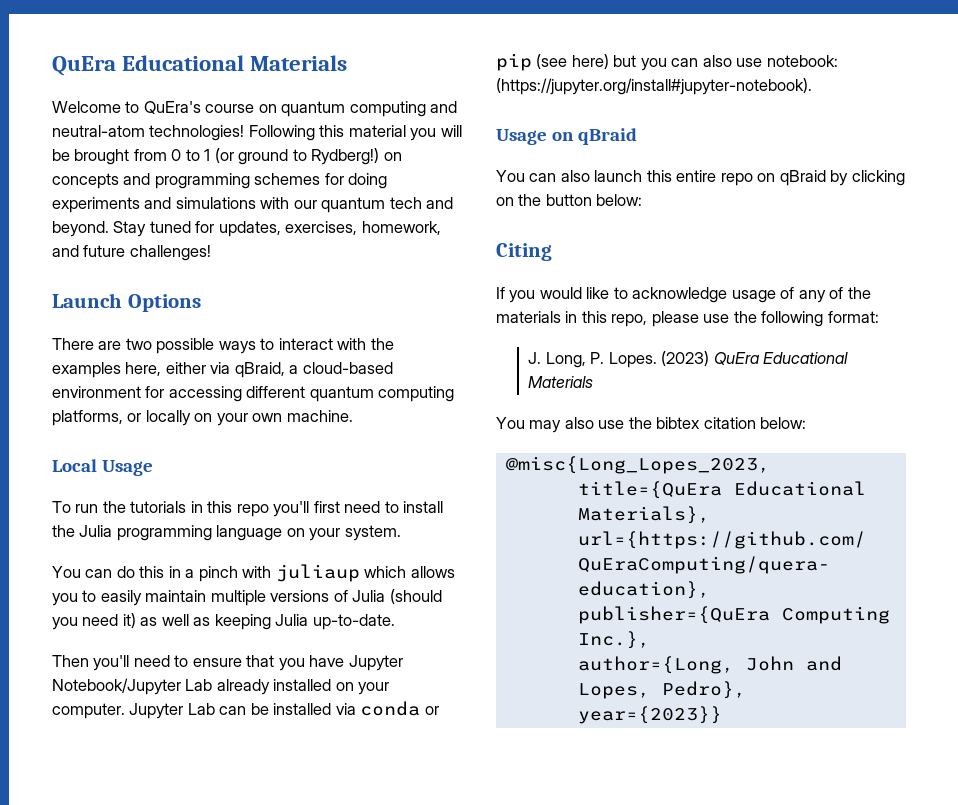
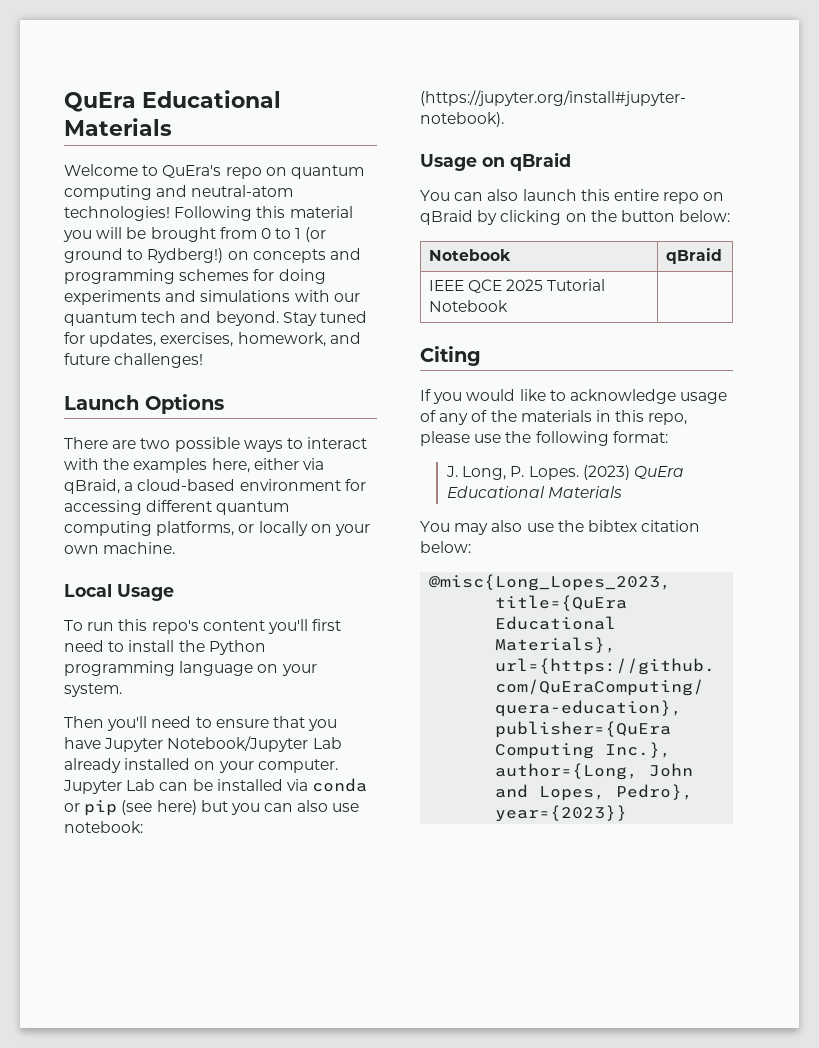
[205,104,255,113] course -> [225,167,262,179] repo
[102,501,269,517] the tutorials in this repo -> [118,619,265,634] this repo's content
[79,525,113,537] Julia -> [208,640,266,655] Python
[52,564,455,582] [52,589,442,606] [52,613,395,630] // You can do this in a pinch with juliaup which allows you to easily maintain multiple versions of Julia (should you need it) as well as keeping Julia up-to-date. -> (122, 690) none
(643, 200) none -> [428,249,511,261] [665,248,722,264] [428,279,606,293] [428,300,508,312] // Notebook | qBraid // IEEE QCE 2025 Tutorial Notebook |

